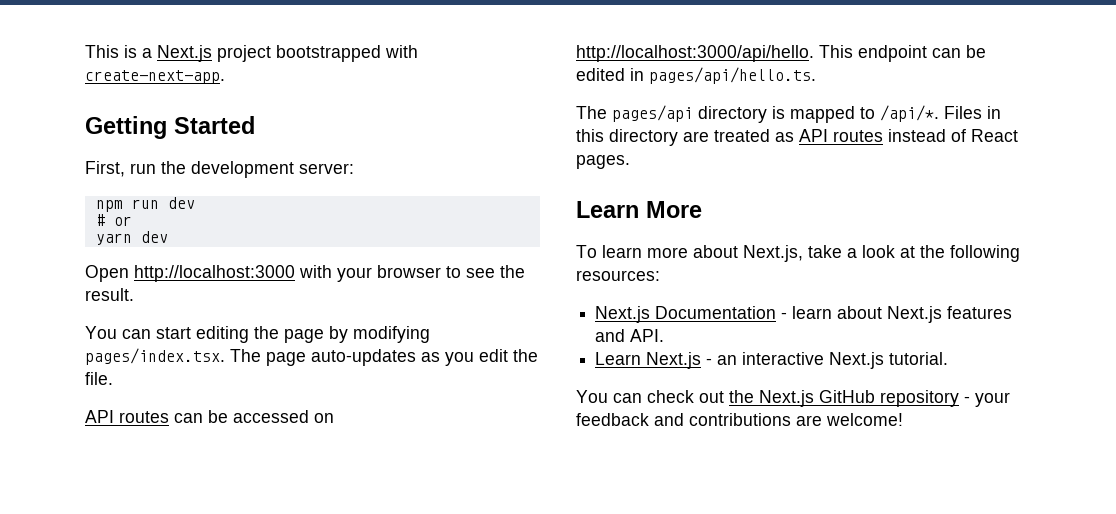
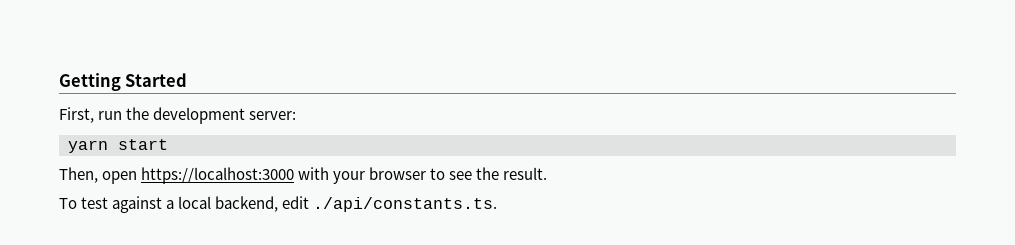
[85,45,418,62] [85,70,225,84] This is a Next.js project bootstrapped with create-next-app. // -> (59, 82) none
[95,197,195,212] [95,214,132,226] [95,231,168,245] [85,265,295,282] npm run dev // # or // yarn dev // Open http://localhost:3000 -> [68,139,168,153] [59,167,295,184] yarn start // Then, open https://localhost:3000
[85,326,430,343] [85,348,538,366] [85,372,113,385] [85,410,334,423] [576,45,986,62] [576,67,816,84] [576,105,1001,123] [576,129,1018,146] [576,155,630,169] [576,201,702,218] [576,245,1020,262] [576,270,660,281] [595,306,1013,323] [595,329,665,342] [595,352,949,369] [576,390,1010,407] [576,413,903,426] You can start editing the page by modifying pages/index.tsx. The page auto-updates as you edit the file. // API routes can be accessed on http://localhost:3000/api/hello. This endpoint can be edited in pages/api/hello.ts. // The pages/api directory is mapped to /api/*. Files in this directory are treated as API routes instead of React pages. // Learn More // To learn more about Next.js, take a look at the following resources: // Next.js Documentation - learn about Next.js features and API. // Learn Next.js - an interactive Next.js tutorial. // You can check out the Next.js GitHub repository - your feedback and contributions are welcome! -> [59,196,498,213] To test against a local backend, edit ./api/constants.ts.

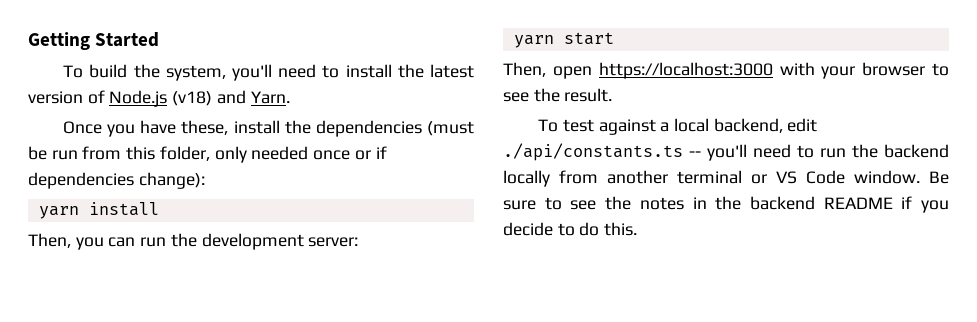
[59,107,94,123] First, -> [63,64,475,81] [28,90,290,107] [63,120,475,137] [28,146,387,163] [28,172,205,189] [38,202,159,219] [28,233,136,250] To build the system, you'll need to install the latest version of Node.js (v18) and Yarn. // Once you have these, install the dependencies (must be run from this folder, only needed once or if dependencies change): // yarn install // Then, you can
[313,197,498,212] ./api/constants.ts. -> [503,143,949,161] [503,170,949,187] [503,196,949,213] [503,222,638,236] ./api/constants.ts -- you'll need to run the backend locally from another terminal or VS Code window. Be sure to see the notes in the backend README if you decide to do this.

